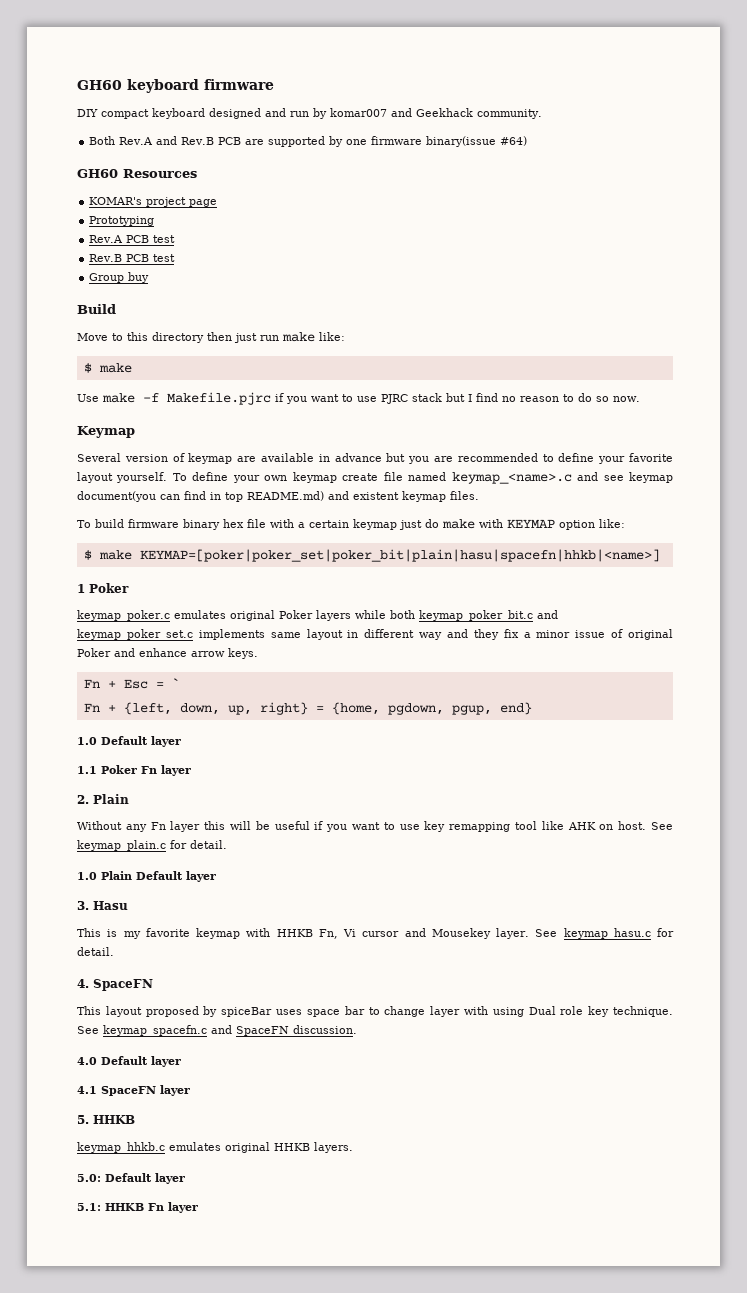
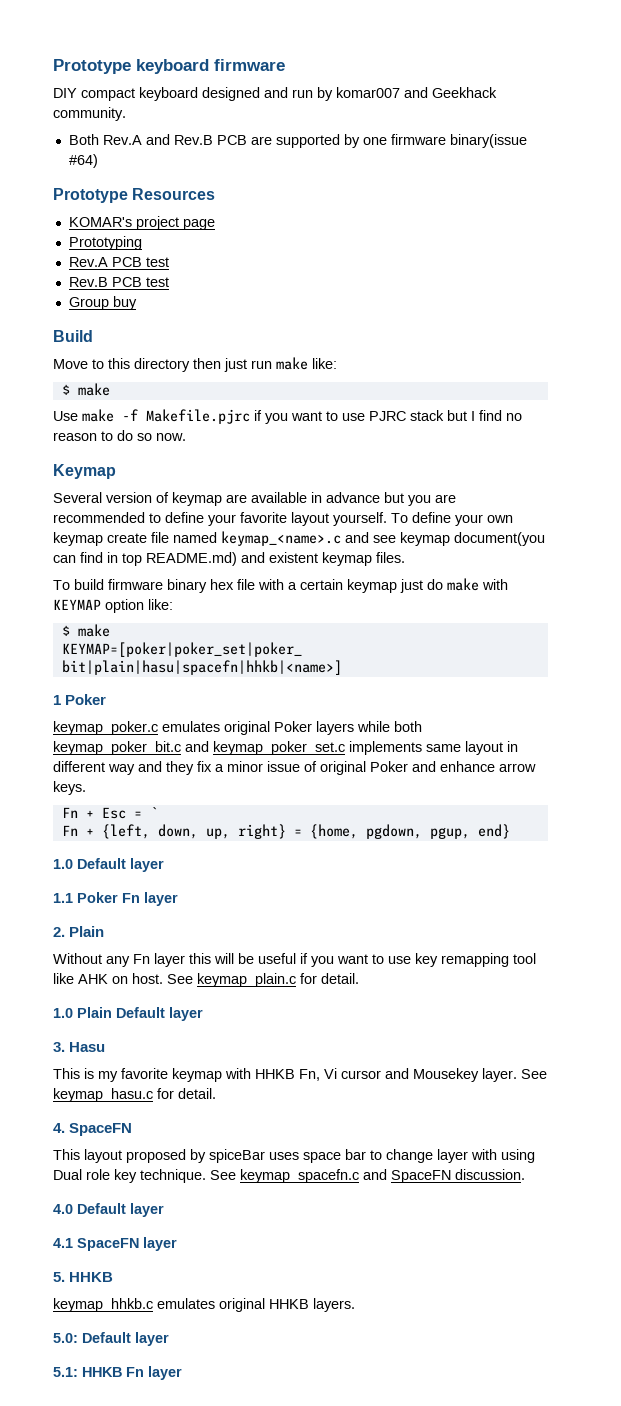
[77,80,122,90] GH60 -> [53,59,131,74] Prototype
[77,169,118,178] GH60 -> [53,188,128,203] Prototype

